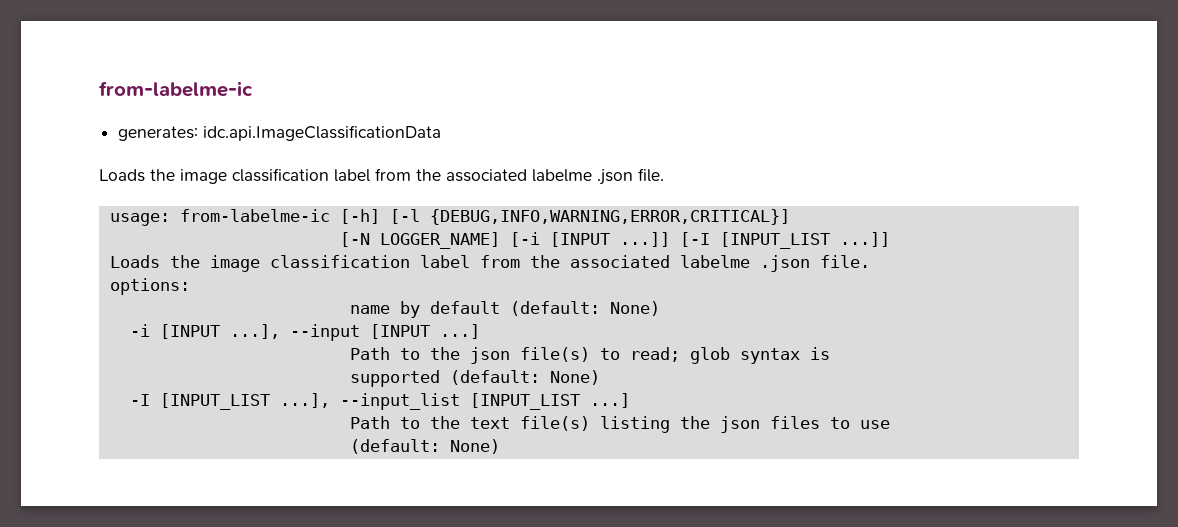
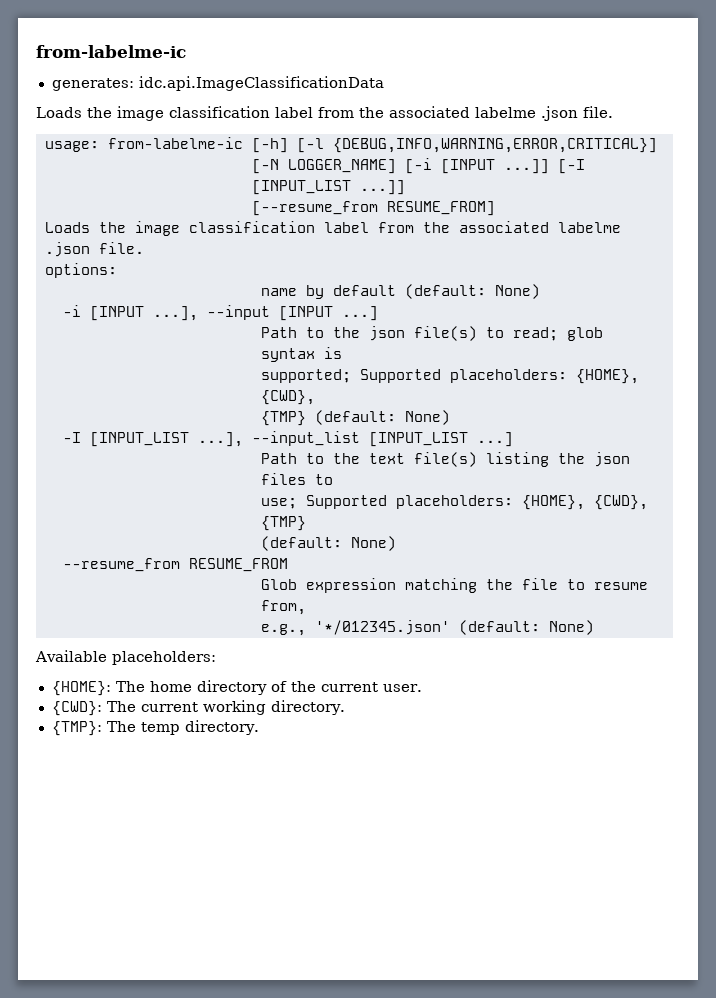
(890, 239) none -> [251,201,495,216] // [--resume_from RESUME_FROM]
[349,370,440,387] supported -> [260,369,639,384] [260,390,315,405] [260,411,306,426] supported; Supported placeholders: {HOME}, {CWD}, // {TMP}
[859,420,890,429] [349,439,500,454] use // (default: None) -> [260,495,648,510] [260,516,306,531] [260,536,396,551] [62,558,288,572] [260,578,648,593] [260,600,306,615] [260,620,594,636] [35,650,216,665] [51,680,422,696] [51,700,345,716] [51,720,259,736] // use; Supported placeholders: {HOME}, {CWD}, {TMP} // (default: None) // --resume_from RESUME_FROM // Glob expression matching the file to resume from, // e.g., '*/012345.json' (default: None) // Available placeholders: // {HOME}: The home directory of the current user. // {CWD}: The current working directory. // {TMP}: The temp directory.

